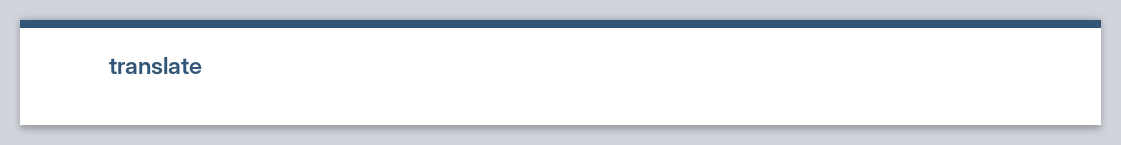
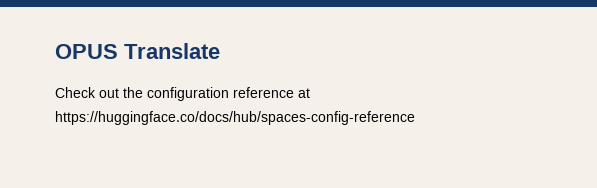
[109,57,202,75] translate -> [55,43,220,59] [55,87,310,101] [55,111,415,125] OPUS Translate // Check out the configuration reference at https://huggingface.co/docs/hub/spaces-config-reference

